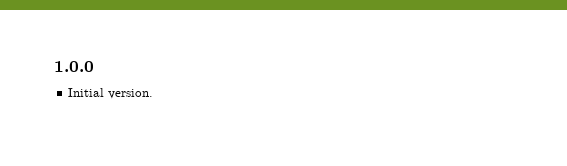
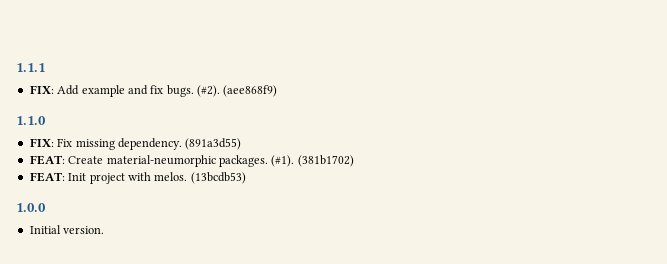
(54, 66) none -> [16,63,45,72] [29,85,278,97] [16,116,46,125] [29,138,242,150] [29,155,354,167] [29,172,246,184] 1.1.1 // FIX: Add example and fix bugs. (#2). (aee868f9) // 1.1.0 // FIX: Fix missing dependency. (891a3d55) // FEAT: Create material-neumorphic packages. (#1). (381b1702) // FEAT: Init project with melos. (13bcdb53) //

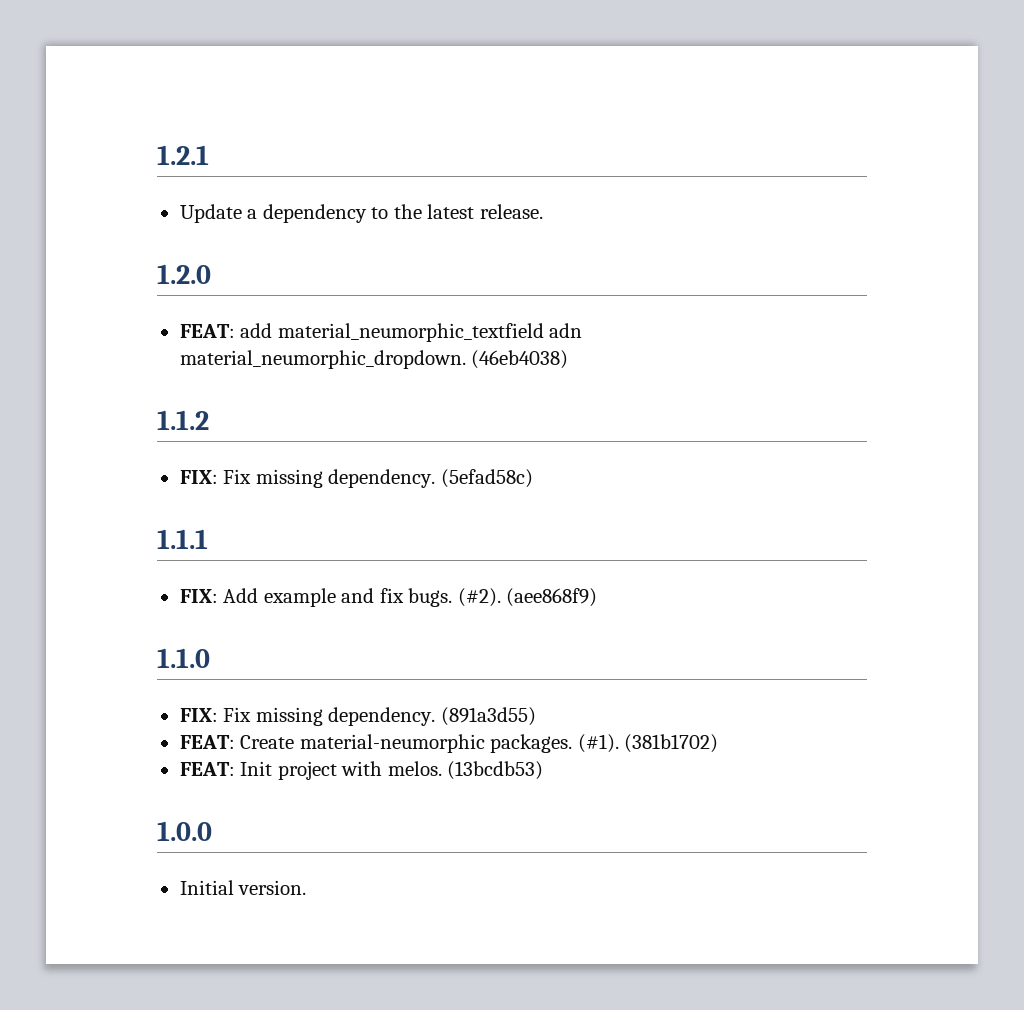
(16, 67) none -> [157,145,209,165] [179,204,543,223] [157,264,211,284] [179,323,583,342] [179,350,569,369] [157,410,209,430] [179,469,533,488] 1.2.1 // Update a dependency to the latest release. // 1.2.0 // FEAT: add material_neumorphic_textfield adn material_neumorphic_dropdown. (46eb4038) // 1.1.2 // FIX: Fix missing dependency. (5efad58c) //

